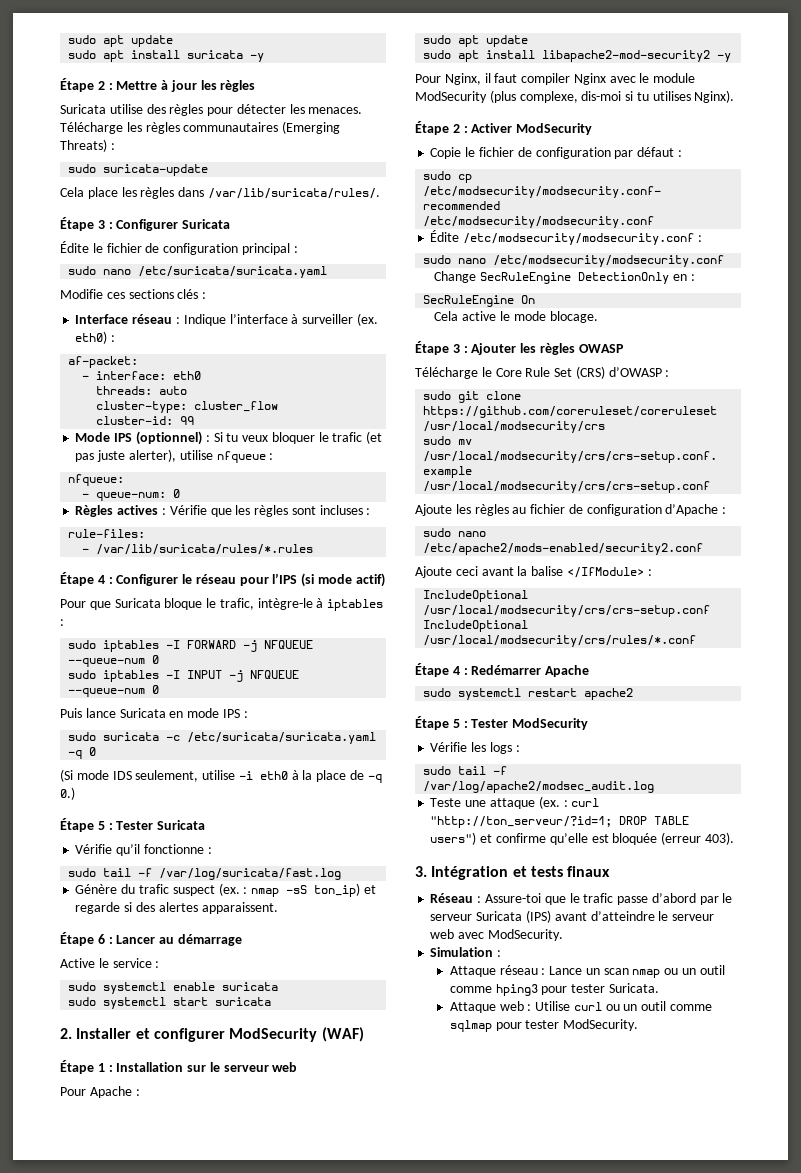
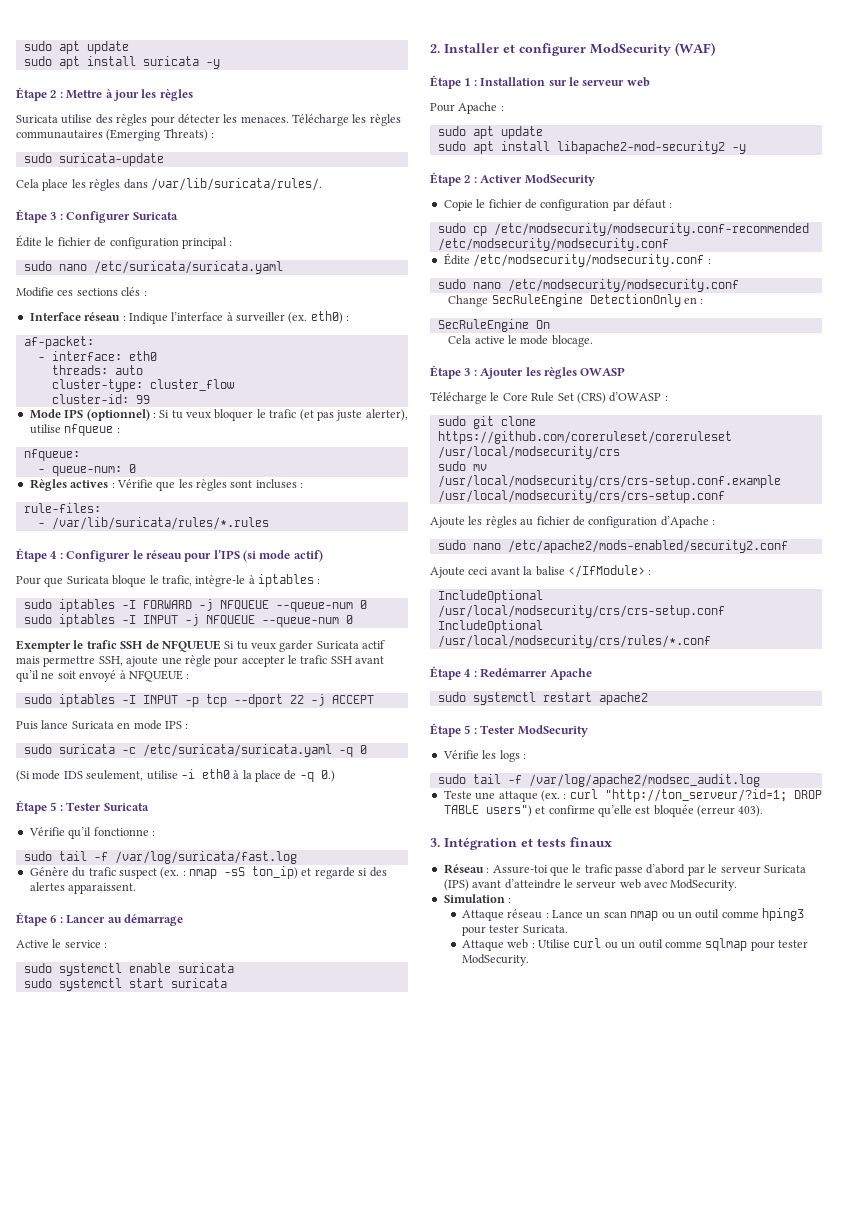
(160, 689) none -> [16,640,386,652] [16,655,385,667] [16,670,190,682] [23,694,374,707] // Exempter le trafic SSH de NFQUEUE Si tu veux garder Suricata actif mais permettre SSH, ajoute une règle pour accepter le trafic SSH avant qu’il ne soit envoyé à NFQUEUE : // sudo iptables -I INPUT -p tcp --dport 22 -j ACCEPT
[415,73,696,85] [415,90,735,103] // Pour Nginx, il faut compiler Nginx avec le module ModSecurity (plus complexe, dis-moi si tu utilises Nginx). -> (746, 149) none

